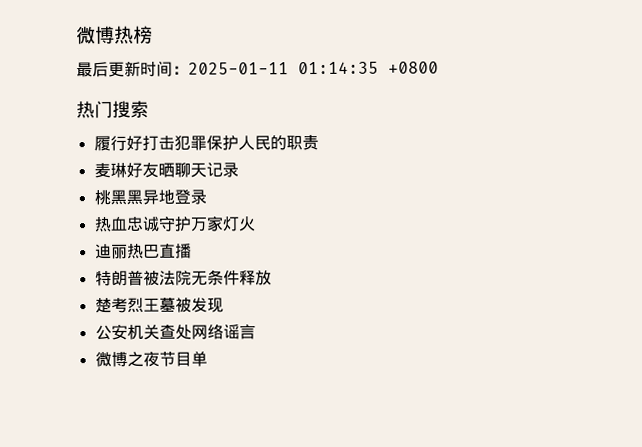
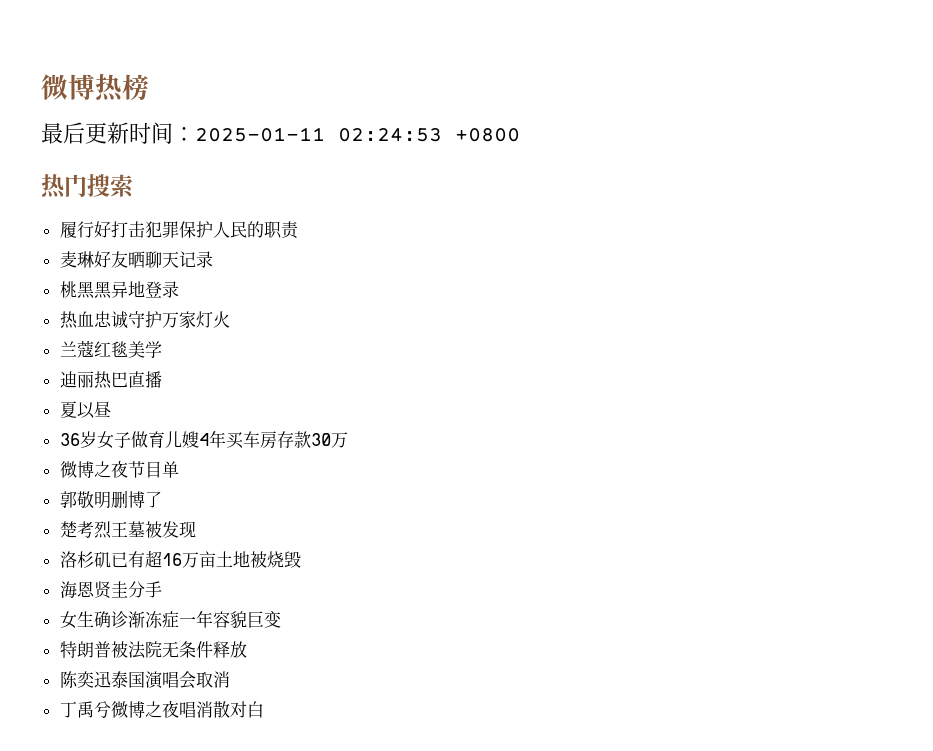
[298,61,379,75] 01:14:35 -> [338,128,442,142] 02:24:53
(256, 224) none -> [59,340,162,358] // 兰蔻红毯美学
(192, 251) none -> [59,401,111,419] [59,430,348,449] [59,461,179,478] [59,490,162,509] [59,521,196,539] [59,550,301,568] [59,581,162,599] [59,610,281,629] // 夏以昼 // 36岁女子做育儿嫂4年买车房存款30万 // 微博之夜节目单 // 郭敬明删博了 // 楚考烈王墓被发现 // 洛杉矶已有超16万亩土地被烧毁 // 海恩贤圭分手 // 女生确诊渐冻症一年容貌巨变
[94,297,224,314] [94,323,256,341] [94,350,208,368] 楚考烈王墓被发现 // 公安机关查处网络谣言 // 微博之夜节目单 -> [59,671,230,689] [59,701,264,718] 陈奕迅泰国演唱会取消 // 丁禹兮微博之夜唱消散对白

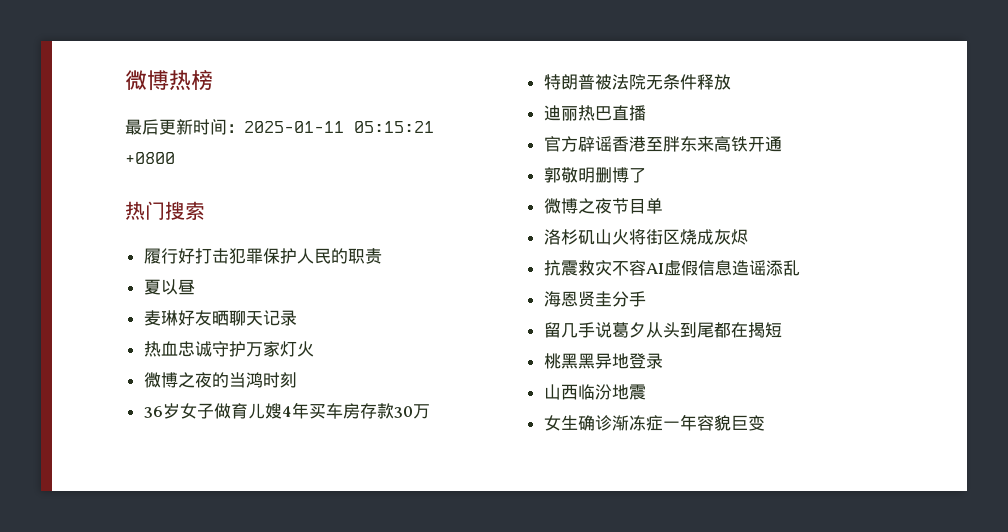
[338,128,442,142] 02:24:53 -> [354,121,434,133] 05:15:21
(299, 230) none -> [143,279,195,295] // 夏以昼
[59,281,179,299] // 桃黑黑异地登录 -> (297, 318) none
[59,340,162,358] [59,371,162,389] [59,401,111,419] 兰蔻红毯美学 // 迪丽热巴直播 // 夏以昼 -> [143,372,297,388] 微博之夜的当鸿时刻
[59,461,179,478] [59,490,162,509] [59,521,196,539] [59,550,301,568] [59,581,162,599] 微博之夜节目单 // 郭敬明删博了 // 楚考烈王墓被发现 // 洛杉矶已有超16万亩土地被烧毁 // 海恩贤圭分手 -> [543,74,731,90] [543,105,646,121] [543,136,782,152] [543,167,646,183] [543,198,663,214] [543,229,748,245] [543,260,800,276] [543,291,646,307] [543,322,782,338] [543,353,663,369] [543,384,646,400] 特朗普被法院无条件释放 // 迪丽热巴直播 // 官方辟谣香港至胖东来高铁开通 // 郭敬明删博了 // 微博之夜节目单 // 洛杉矶山火将街区烧成灰烬 // 抗震救灾不容AI虚假信息造谣添乱 // 海恩贤圭分手 // 留几手说葛夕从头到尾都在揭短 // 桃黑黑异地登录 // 山西临汾地震
[59,641,247,659] [59,671,230,689] [59,701,264,718] // 特朗普被法院无条件释放 // 陈奕迅泰国演唱会取消 // 丁禹兮微博之夜唱消散对白 -> (765, 423) none

